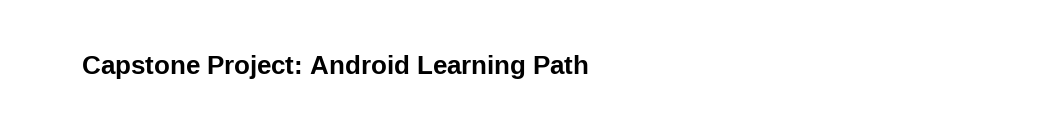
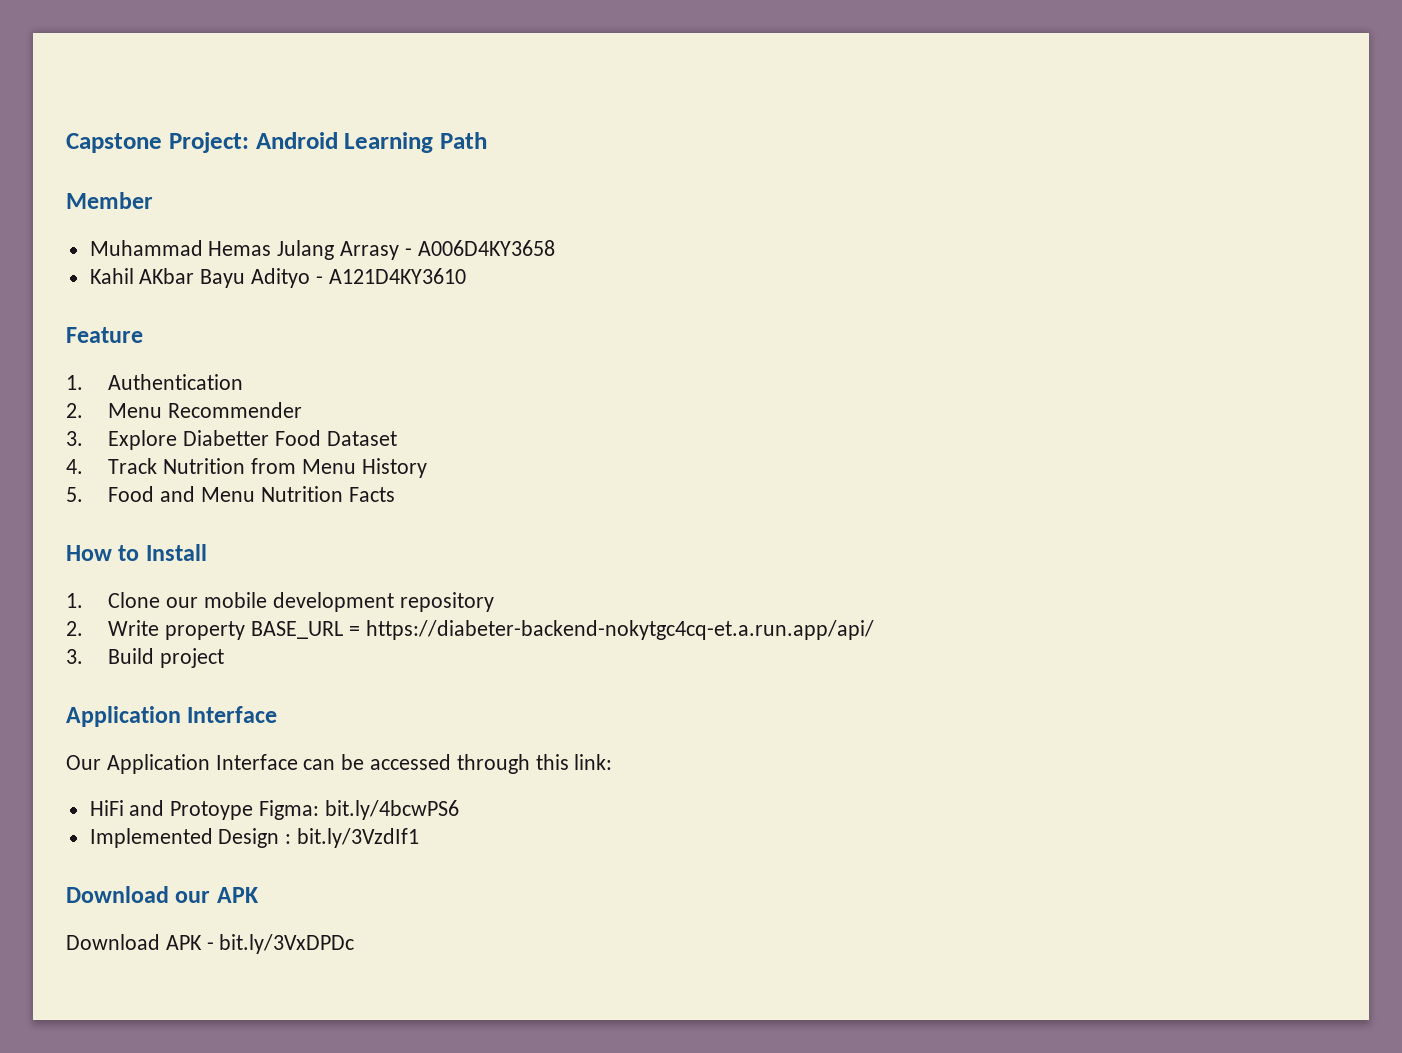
(590, 64) none -> [66,192,153,209] [89,240,555,260] [89,268,466,288] [66,327,143,343] [66,374,244,390] [66,402,303,418] [66,430,397,450] [66,458,427,478] [66,486,395,502] [66,544,207,561] [66,592,494,612] [66,620,874,640] [66,648,225,668] [66,706,278,727] [66,754,613,774] [89,800,459,820] [89,828,420,848] [66,886,259,903] [66,934,355,954] // Member // Muhammad Hemas Julang Arrasy - A006D4KY3658 // Kahil AKbar Bayu Adityo - A121D4KY3610 // Feature // 1. Authentication // 2. Menu Recommender // 3. Explore Diabetter Food Dataset // 4. Track Nutrition from Menu History // 5. Food and Menu Nutrition Facts // How to Install // 1. Clone our mobile development repository // 2. Write property BASE_URL = https://diabeter-backend-nokytgc4cq-et.a.run.app/api/ // 3. Build project // Application Interface // Our Application Interface can be accessed through this link: // HiFi and Protoype Figma: bit.ly/4bcwPS6 // Implemented Design : bit.ly/3VzdIf1 // Download our APK // Download APK - bit.ly/3VxDPDc

